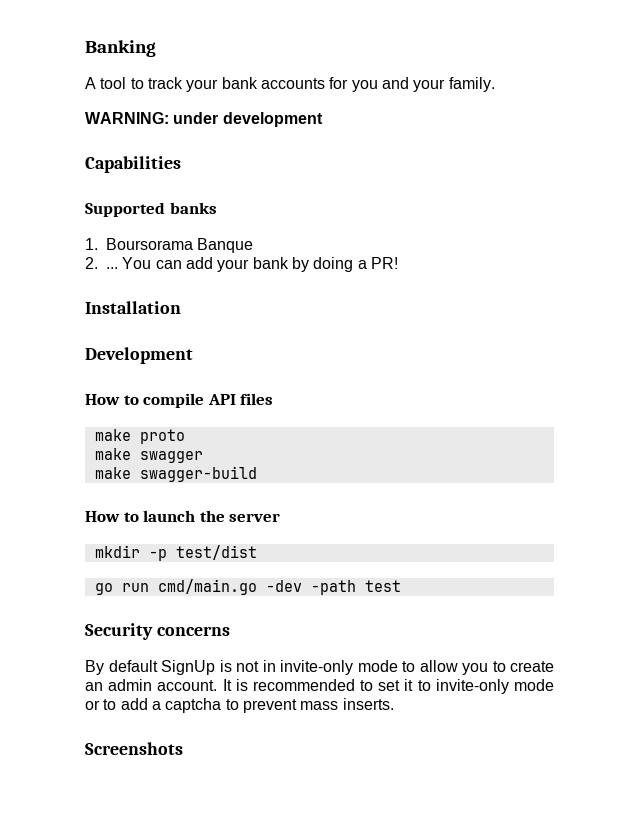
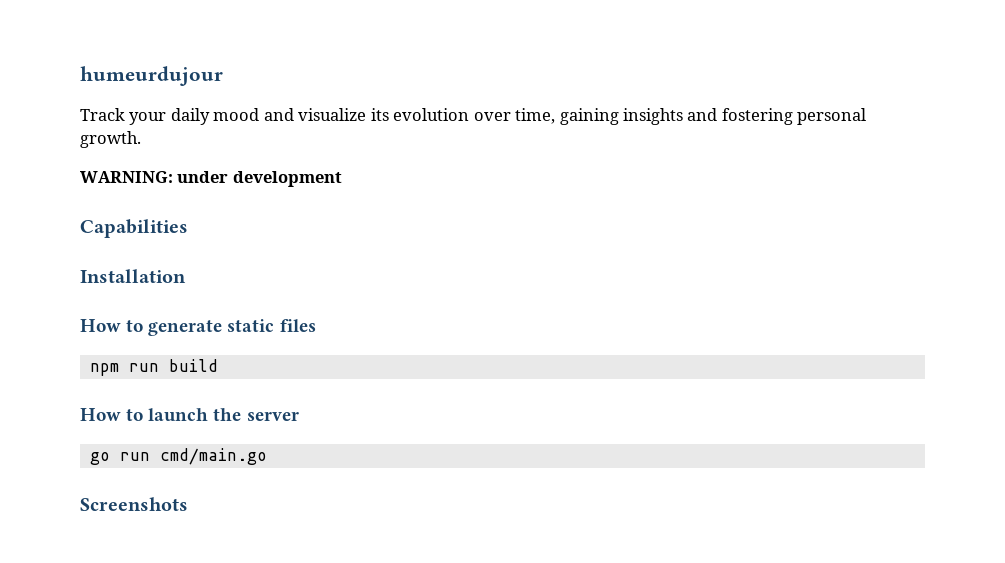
[85,40,156,57] [85,77,495,92] [85,112,323,127] [85,156,181,173] [85,202,217,217] [85,238,254,253] [85,257,398,272] Banking // A tool to track your bank accounts for you and your family. // WARNING: under development // Capabilities // Supported banks // 1. Boursorama Banque // 2. ... You can add your bank by doing a PR! -> [80,66,223,86] [80,108,867,125] [80,131,141,148] [80,171,342,187] [80,219,188,238] humeurdujour // Track your daily mood and visualize its evolution over time, gaining insights and fostering personal growth. // WARNING: under development // Capabilities
[85,347,193,364] [85,393,236,408] // Development // How to compile API -> [80,319,275,336] // How to generate static
[94,429,185,444] [94,448,203,463] [94,466,257,482] make proto // make swagger // make swagger-build -> [89,359,218,376] npm run build
[94,545,257,561] // mkdir -p test/dist -> (299, 416) none
[265,580,401,595] [85,623,230,640] [85,660,554,675] [85,679,554,694] [85,698,394,713] -dev -path test // Security concerns // By default SignUp is not in invite-only mode to allow you to create an admin account. It is recommended to set it to invite-only mode or to add a captcha to prevent mass inserts. -> (267, 456) none

